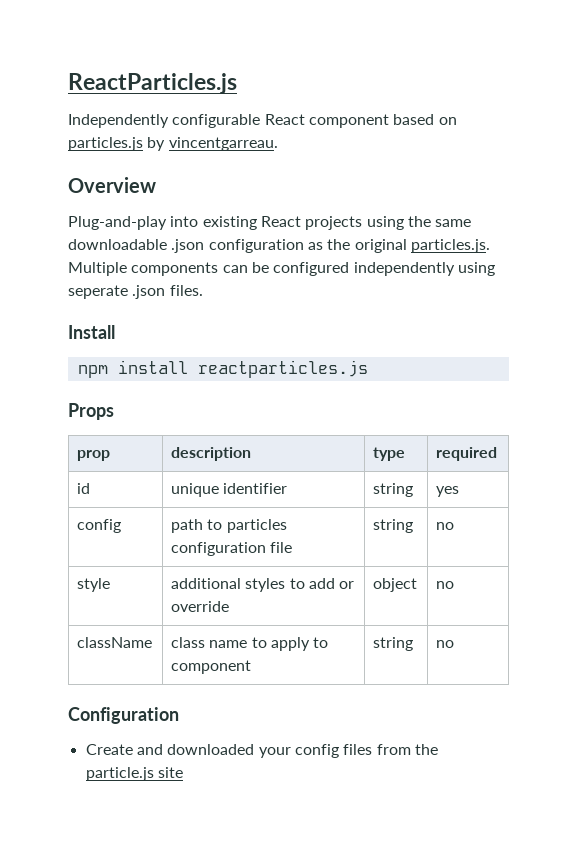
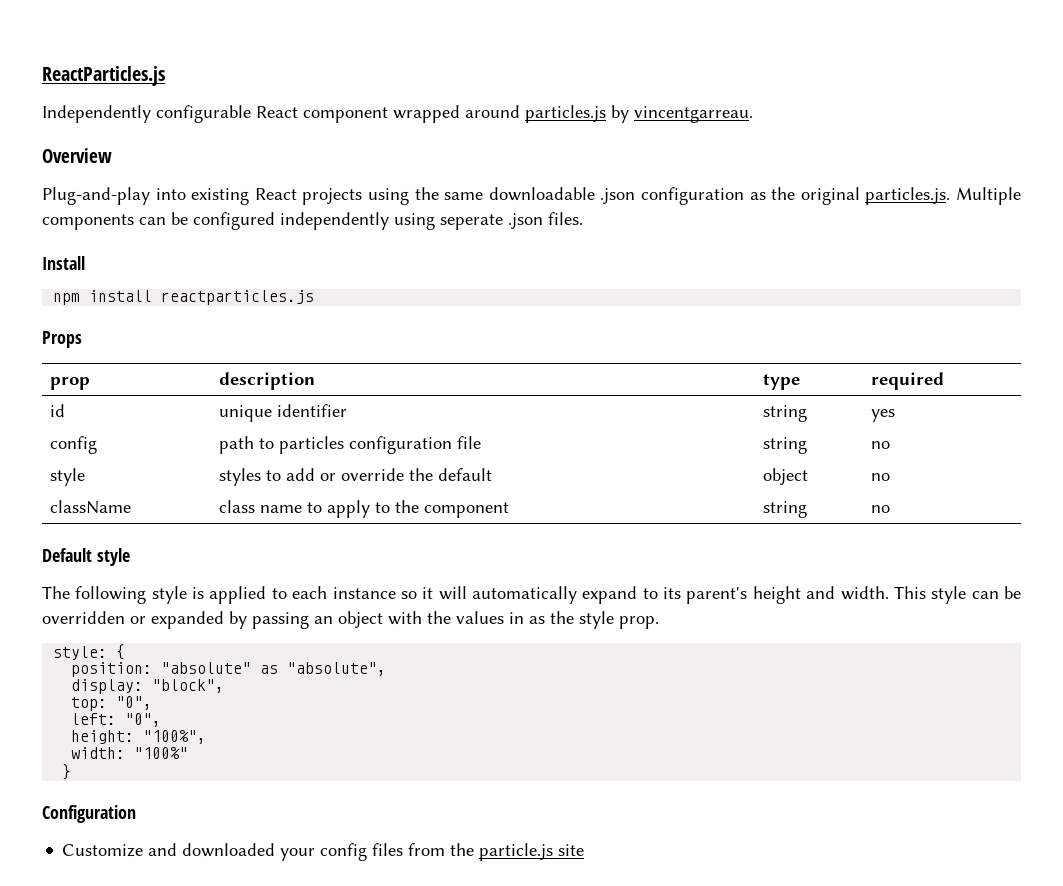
[393,114,457,125] based on -> [393,105,520,123] wrapped around
[171,578,242,589] additional -> (86, 477) none
(230, 606) none -> [409,468,493,481] the default
(329, 642) none -> [395,500,420,513] the
(455, 644) none -> [42,548,130,566] [42,586,1022,604] [42,611,659,629] [53,644,126,660] [71,662,387,677] [71,679,225,694] [71,696,153,711] [71,713,162,727] [71,730,207,744] [71,747,189,759] [62,764,72,780] // Default style // The following style is applied to each instance so it will automatically expand to its parent's height and width. This style can be overridden or expanded by passing an object with the values in as the style prop. // style: { // position: "absolute" as "absolute", // display: "block", // top: "0", // left: "0", // height: "100%", // width: "100%" // }
[85,744,133,755] Create -> [62,844,144,857] Customize

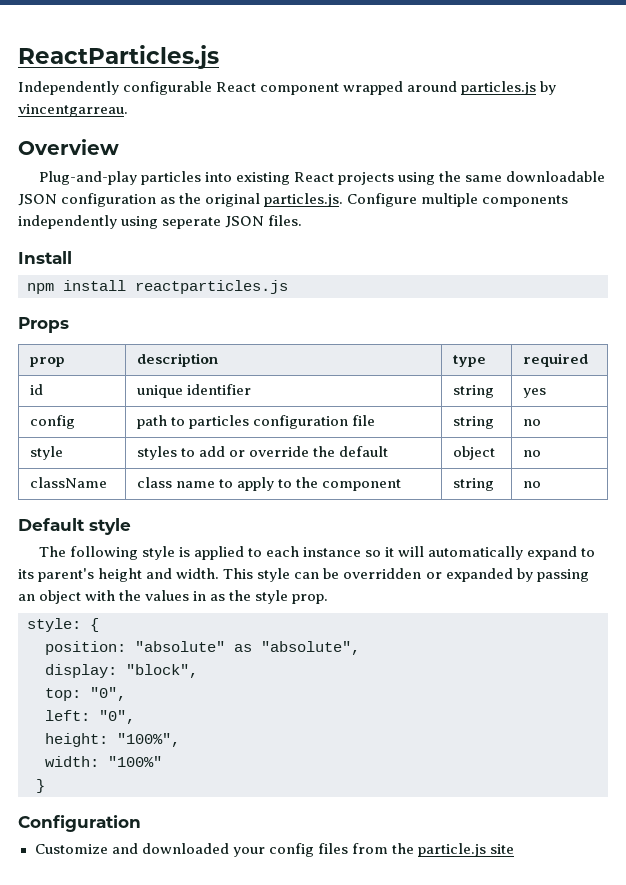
(150, 196) none -> [140,171,201,185] particles
[600,188,636,204] .json -> [18,194,57,206] JSON
[956,187,1022,205] [42,212,275,230] Multiple components can be configured -> [347,193,569,207] Configure multiple components
[508,213,543,229] .json -> [225,216,265,228] JSON

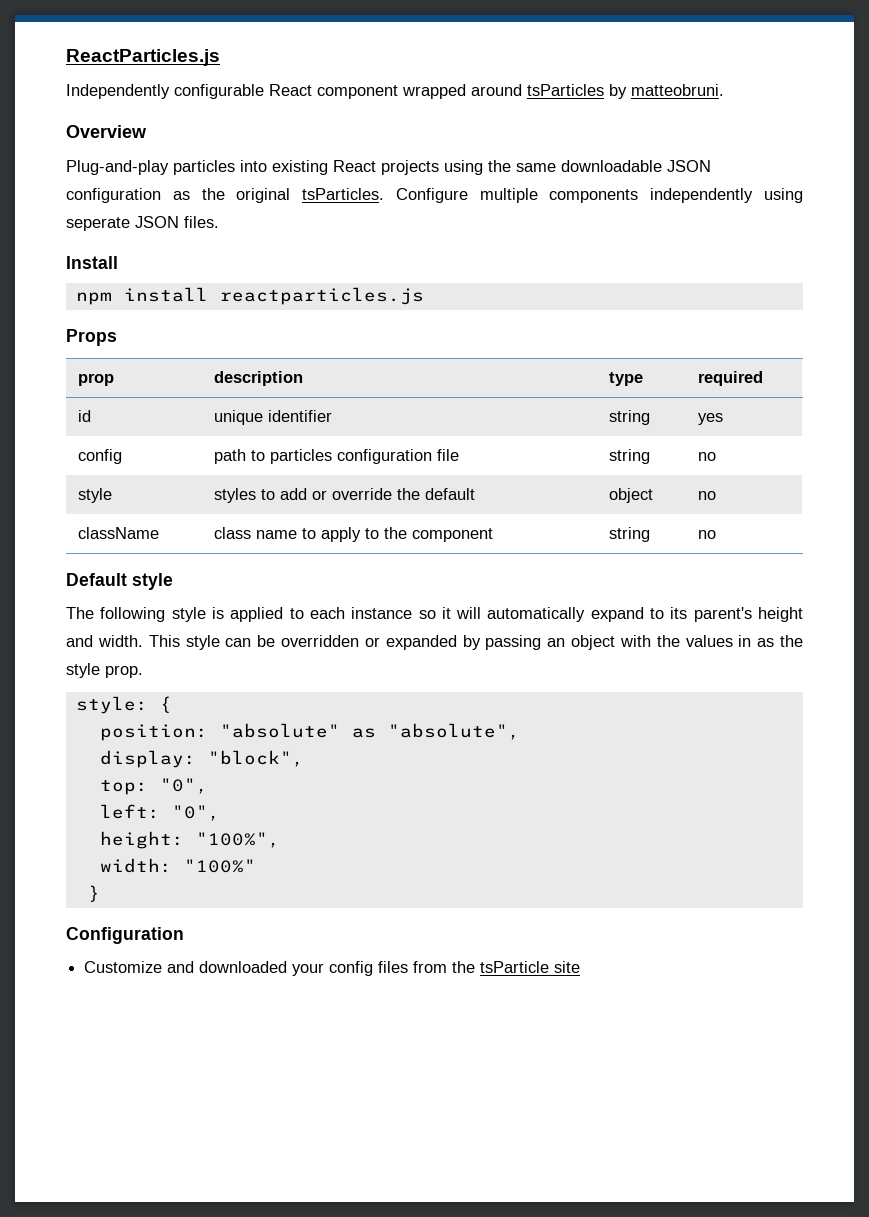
[461,81,557,95] [18,104,128,117] particles.js by vincentgarreau. -> [527,84,724,99] tsParticles by matteobruni.
[264,193,344,207] particles.js. -> [302,188,385,200] tsParticles.
[417,843,486,857] particle.js -> [480,961,550,973] tsParticle

